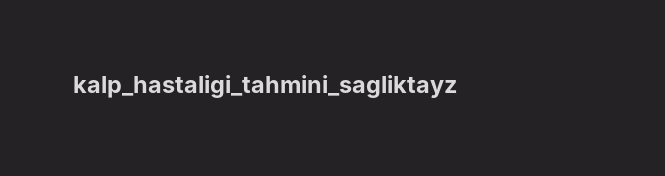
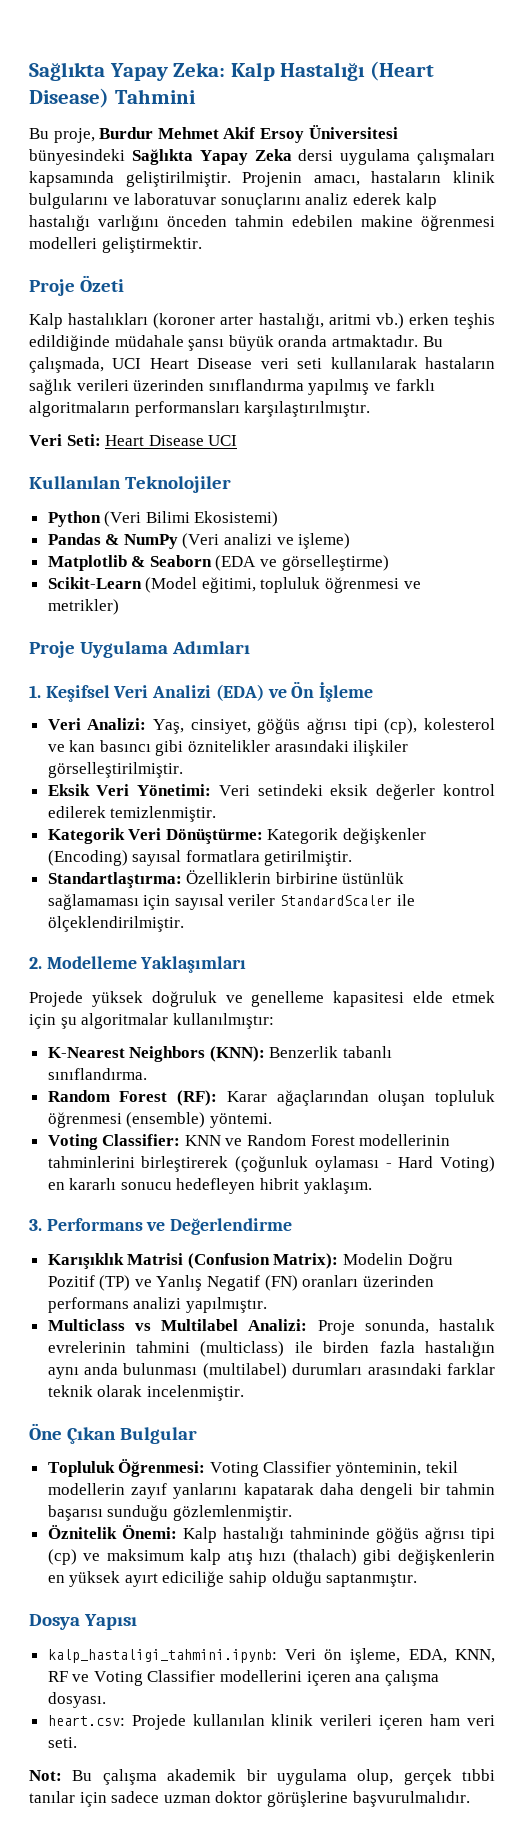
[73,75,457,98] kalp_hastaligi_tahmini_sagliktayz -> [29,61,434,81] [29,88,196,108] [29,125,398,143] [29,149,495,165] [29,171,495,187] [29,193,437,209] [29,215,495,231] [29,237,202,253] [29,275,125,296] [29,313,495,329] [29,335,443,351] [29,357,495,373] [29,379,435,395] [29,401,371,417] [29,434,238,446] [29,476,232,493] [47,511,279,527] [47,533,351,549] [47,555,389,571] [47,577,421,593] [47,599,119,615] [29,641,251,658] [29,681,374,702] [47,718,496,734] [47,740,409,756] [47,762,183,778] [47,784,496,800] [47,806,217,822] [47,828,427,844] [47,850,353,866] [47,870,405,888] [47,894,415,910] [47,916,184,932] [29,956,247,973] [29,991,495,1007] [29,1013,274,1029] [47,1046,393,1062] [47,1068,147,1080] [47,1090,495,1106] [47,1112,272,1128] [47,1134,451,1150] [47,1156,495,1172] [47,1178,372,1194] [29,1218,293,1235] [47,1253,453,1269] [47,1275,434,1291] [47,1297,267,1313] [47,1319,495,1335] [47,1341,495,1357] [47,1363,495,1379] [47,1385,244,1401] [29,1423,198,1444] [47,1459,458,1477] [47,1483,495,1499] [47,1505,292,1521] [47,1525,495,1543] [47,1549,495,1565] [47,1571,418,1587] [29,1614,138,1630] [47,1648,495,1664] [47,1670,439,1686] [47,1692,106,1708] [47,1714,495,1730] [47,1737,77,1748] [29,1769,495,1785] [29,1791,470,1807] Sağlıkta Yapay Zeka: Kalp Hastalığı (Heart Disease) Tahmini // Bu proje, Burdur Mehmet Akif Ersoy Üniversitesi bünyesindeki Sağlıkta Yapay Zeka dersi uygulama çalışmaları kapsamında geliştirilmiştir. Projenin amacı, hastaların klinik bulgularını ve laboratuvar sonuçlarını analiz ederek kalp hastalığı varlığını önceden tahmin edebilen makine öğrenmesi modelleri geliştirmektir. // Proje Özeti // Kalp hastalıkları (koroner arter hastalığı, aritmi vb.) erken teşhis edildiğinde müdahale şansı büyük oranda artmaktadır. Bu çalışmada, UCI Heart Disease veri seti kullanılarak hastaların sağlık verileri üzerinden sınıflandırma yapılmış ve farklı algoritmaların performansları karşılaştırılmıştır. // Veri Seti: Heart Disease UCI // Kullanılan Teknolojiler // Python (Veri Bilimi Ekosistemi) // Pandas & NumPy (Veri analizi ve işleme) // Matplotlib & Seaborn (EDA ve görselleştirme) // Scikit-Learn (Model eğitimi, topluluk öğrenmesi ve metrikler) // Proje Uygulama Adımları // 1. Keşifsel Veri Analizi (EDA) ve Ön İşleme // Veri Analizi: Yaş, cinsiyet, göğüs ağrısı tipi (cp), kolesterol ve kan basıncı gibi öznitelikler arasındaki ilişkiler görselleştirilmiştir. // Eksik Veri Yönetimi: Veri setindeki eksik değerler kontrol edilerek temizlenmiştir. // Kategorik Veri Dönüştürme: Kategorik değişkenler (Encoding) sayısal formatlara getirilmiştir. // Standartlaştırma: Özelliklerin birbirine üstünlük sağlamaması için sayısal veriler StandardScaler ile ölçeklendirilmiştir. // 2. Modelleme Yaklaşımları // Projede yüksek doğruluk ve genelleme kapasitesi elde etmek için şu algoritmalar kullanılmıştır: // K-Nearest Neighbors (KNN): Benzerlik tabanlı sınıflandırma. // Random Forest (RF): Karar ağaçlarından oluşan topluluk öğrenmesi (ensemble) yöntemi. // Voting Classifier: KNN ve Random Forest modellerinin tahminlerini birleştirerek (çoğunluk oylaması - Hard Voting) en kararlı sonucu hedefleyen hibrit yaklaşım. // 3. Performans ve Değerlendirme // Karışıklık Matrisi (Confusion Matrix): Modelin Doğru Pozitif (TP) ve Yanlış Negatif (FN) oranları üzerinden performans analizi yapılmıştır. // Multiclass vs Multilabel Analizi: Proje sonunda, hastalık evrelerinin tahmini (multiclass) ile birden fazla hastalığın aynı anda bulunması (multilabel) durumları arasındaki farklar teknik olarak incelenmiştir. // Öne Çıkan Bulgular // Topluluk Öğrenmesi: Voting Classifier yönteminin, tekil modellerin zayıf yanlarını kapatarak daha dengeli bir tahmin başarısı sunduğu gözlemlenmiştir. // Öznitelik Önemi: Kalp hastalığı tahmininde göğüs ağrısı tipi (cp) ve maksimum kalp atış hızı (thalach) gibi değişkenlerin en yüksek ayırt ediciliğe sahip olduğu saptanmıştır. // Dosya Yapısı // kalp_hastaligi_tahmini.ipynb: Veri ön işleme, EDA, KNN, RF ve Voting Classifier modellerini içeren ana çalışma dosyası. // heart.csv: Projede kullanılan klinik verileri içeren ham veri seti. // Not: Bu çalışma akademik bir uygulama olup, gerçek tıbbi tanılar için sadece uzman doktor görüşlerine başvurulmalıdır.

